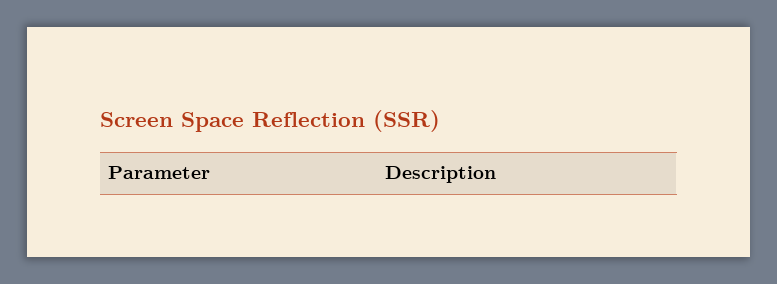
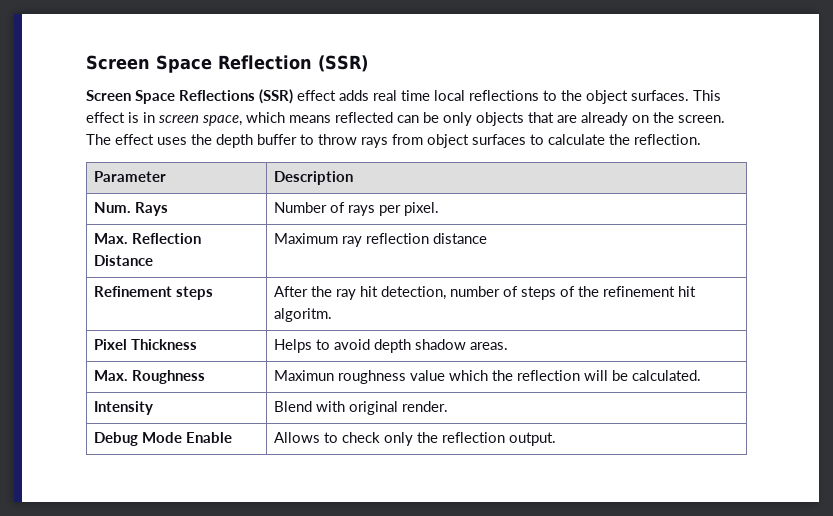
[108,166,211,179] [385,166,497,183] // Parameter | Description -> [86,89,721,104] [86,112,725,126] [86,134,701,148] [93,171,166,182] [273,171,353,185] [93,202,168,216] [273,202,439,216] [93,233,201,244] [93,255,153,266] [273,233,487,247] [93,286,213,300] [273,286,696,300] [273,308,332,322] [93,339,197,350] [273,339,508,353] [93,370,205,384] [273,370,701,384] [93,401,153,415] [273,401,448,415] [93,432,232,446] [273,432,556,446] // Screen Space Reflections (SSR) effect adds real time local reflections to the object surfaces. This effect is in screen space, which means reflected can be only objects that are already on the screen. The effect uses the depth buffer to throw rays from object surfaces to calculate the reflection. // Parameter | Description // Num. Rays | Number of rays per pixel. // Max. Reflection Distance | Maximum ray reflection distance // Refinement steps | After the ray hit detection, number of steps of the refinement hit algoritm. // Pixel Thickness | Helps to avoid depth shadow areas. // Max. Roughness | Maximun roughness value which the reflection will be calculated. // Intensity | Blend with original render. // Debug Mode Enable | Allows to check only the reflection output.

